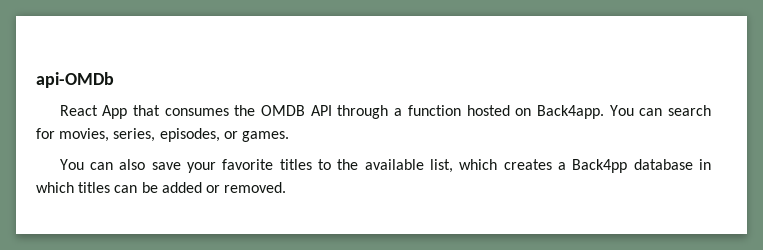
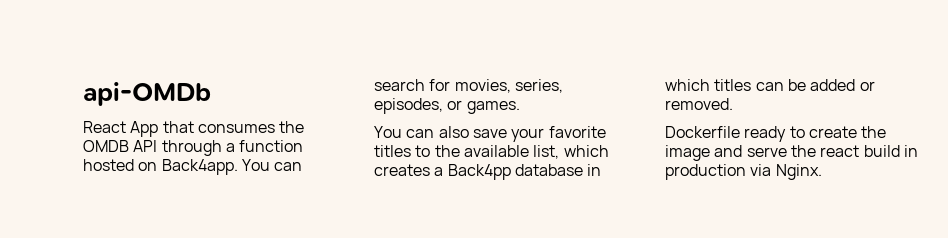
(287, 187) none -> [665,126,887,142] [665,145,918,161] [665,164,822,180] // Dockerfile ready to create the image and serve the react build in production via Nginx.

